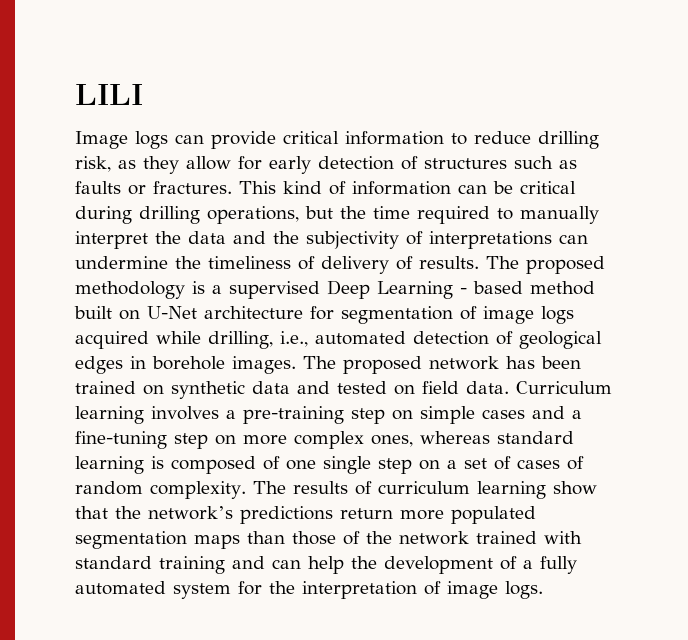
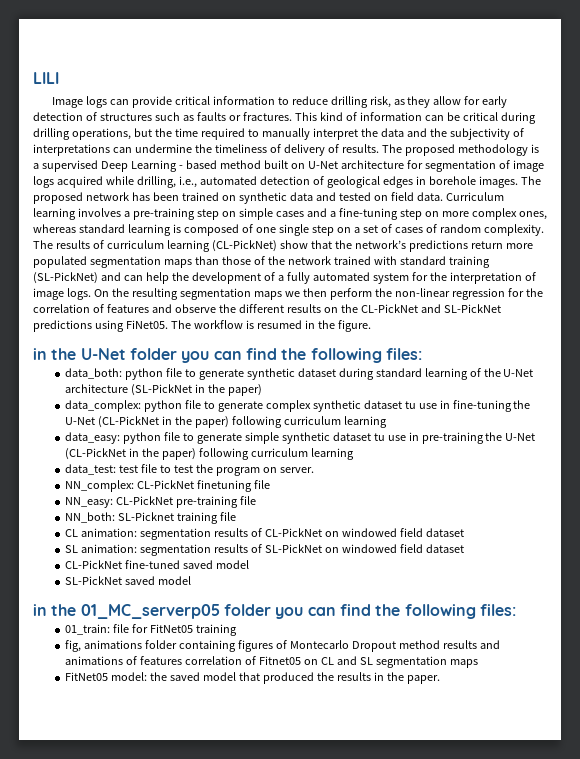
(546, 490) none -> [211,240,277,252] (CL-PickNet)
(225, 565) none -> [33,272,98,284] (SL-PickNet)
(543, 590) none -> [93,288,543,300] [33,304,501,313] [33,320,371,332] [33,348,422,363] [64,368,534,380] [64,384,262,396] [64,400,531,412] [64,416,387,428] [64,432,536,444] [64,448,354,460] [64,464,314,476] [64,480,270,492] [64,496,256,508] [64,512,236,524] [64,528,464,540] [64,544,464,556] [64,560,249,569] [64,576,191,585] [33,604,516,619] [64,624,237,636] [64,640,500,652] [64,656,478,668] [64,672,440,684] On the resulting segmentation maps we then perform the non-linear regression for the correlation of features and observe the different results on the CL-PickNet and SL-PickNet predictions using FiNet05. The workflow is resumed in the figure. // in the U-Net folder you can find the following files: // data_both: python file to generate synthetic dataset during standard learning of the U-Net architecture (SL-PickNet in the paper) // data_complex: python file to generate complex synthetic dataset tu use in fine-tuning the U-Net (CL-PickNet in the paper) following curriculum learning // data_easy: python file to generate simple synthetic dataset tu use in pre-training the U-Net (CL-PickNet in the paper) following curriculum learning // data_test: test file to test the program on server. // NN_complex: CL-PickNet finetuning file // NN_easy: CL-PickNet pre-training file // NN_both: SL-Picknet training file // CL animation: segmentation results of CL-PickNet on windowed field dataset // SL animation: segmentation results of SL-PickNet on windowed field dataset // CL-PickNet fine-tuned saved model // SL-PickNet saved model // in the 01_MC_serverp05 folder you can find the following files: // 01_train: file for FitNet05 training // fig, animations folder containing figures of Montecarlo Dropout method results and animations of features correlation of Fitnet05 on CL and SL segmentation maps // FitNet05 model: the saved model that produced the results in the paper.

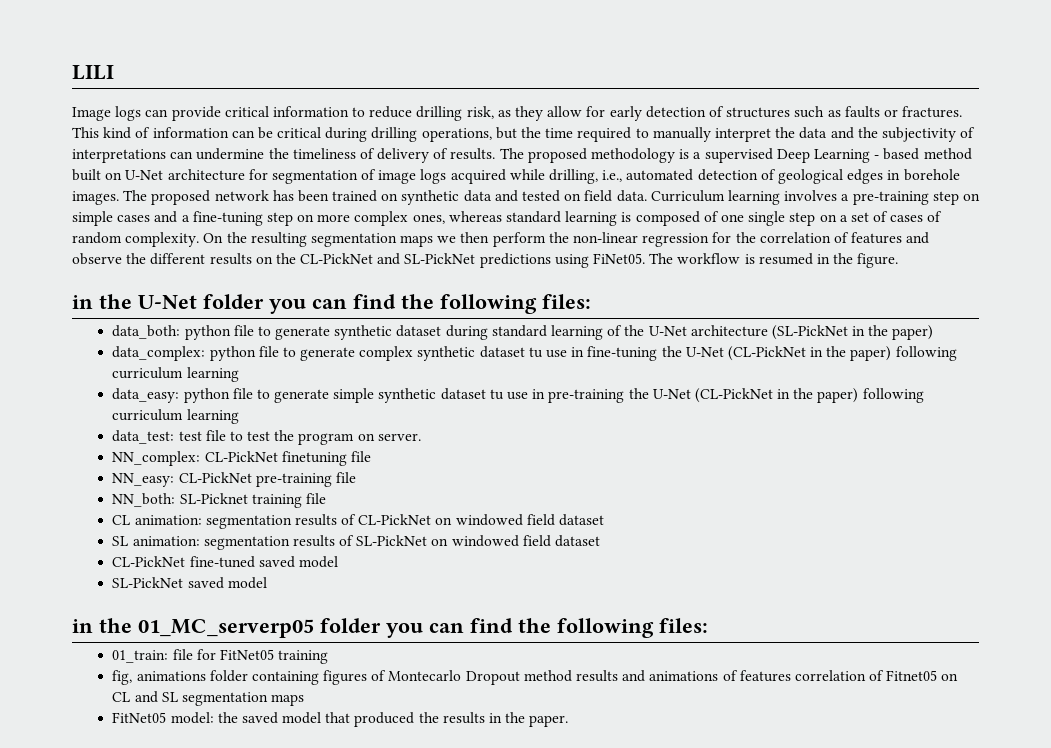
[33,240,533,252] [33,256,490,268] [33,272,536,284] [33,288,91,300] The results of curriculum learning (CL-PickNet) show that the network’s predictions return more populated segmentation maps than those of the network trained with standard training (SL-PickNet) and can help the development of a fully automated system for the interpretation of image logs. -> (200, 239) none

